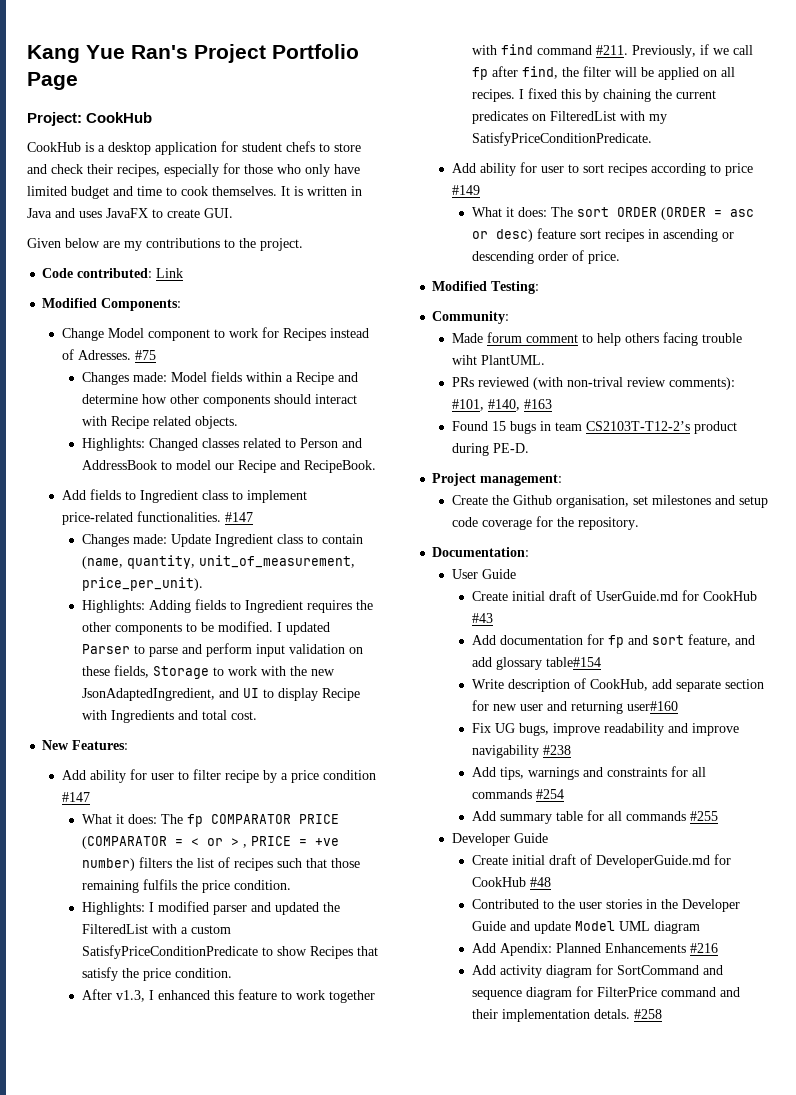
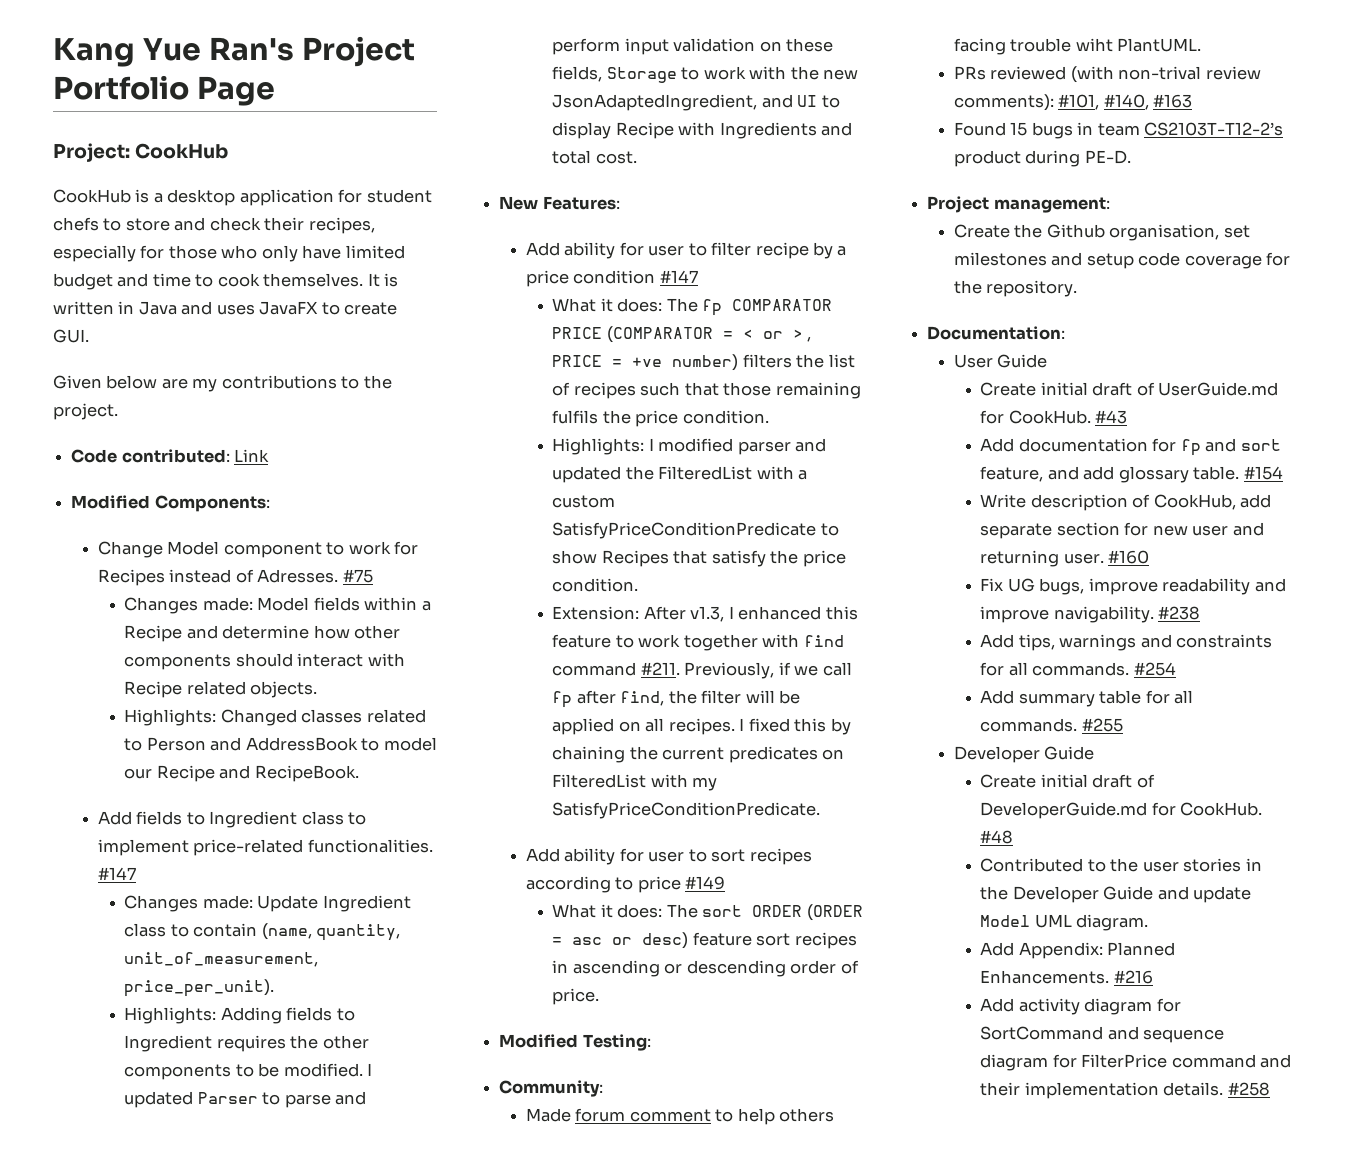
(232, 973) none -> [552,606,640,620] Extension:
[702,591,757,601] CookHub -> [1008,410,1091,424] CookHub.
[545,657,601,667] table#154 -> [1193,466,1283,480] table. #154
[626,701,678,711] user#160 -> [1063,550,1150,564] user. #160
[471,745,539,758] navigability -> [1053,606,1154,623] navigability.
[471,789,532,799] commands -> [1032,662,1130,676] commands.
[625,811,686,821] commands -> [980,718,1078,732] commands.
[471,877,526,887] CookHub -> [1180,802,1263,816] CookHub.
[653,921,700,934] [471,943,686,956] diagram // Add Apendix: Planned Enhancements -> [1076,914,1149,931] [980,942,1176,959] [980,970,1110,984] diagram. // Add Appendix: Planned Enhancements.
[593,1009,630,1019] detals. -> [1163,1082,1224,1096] details.

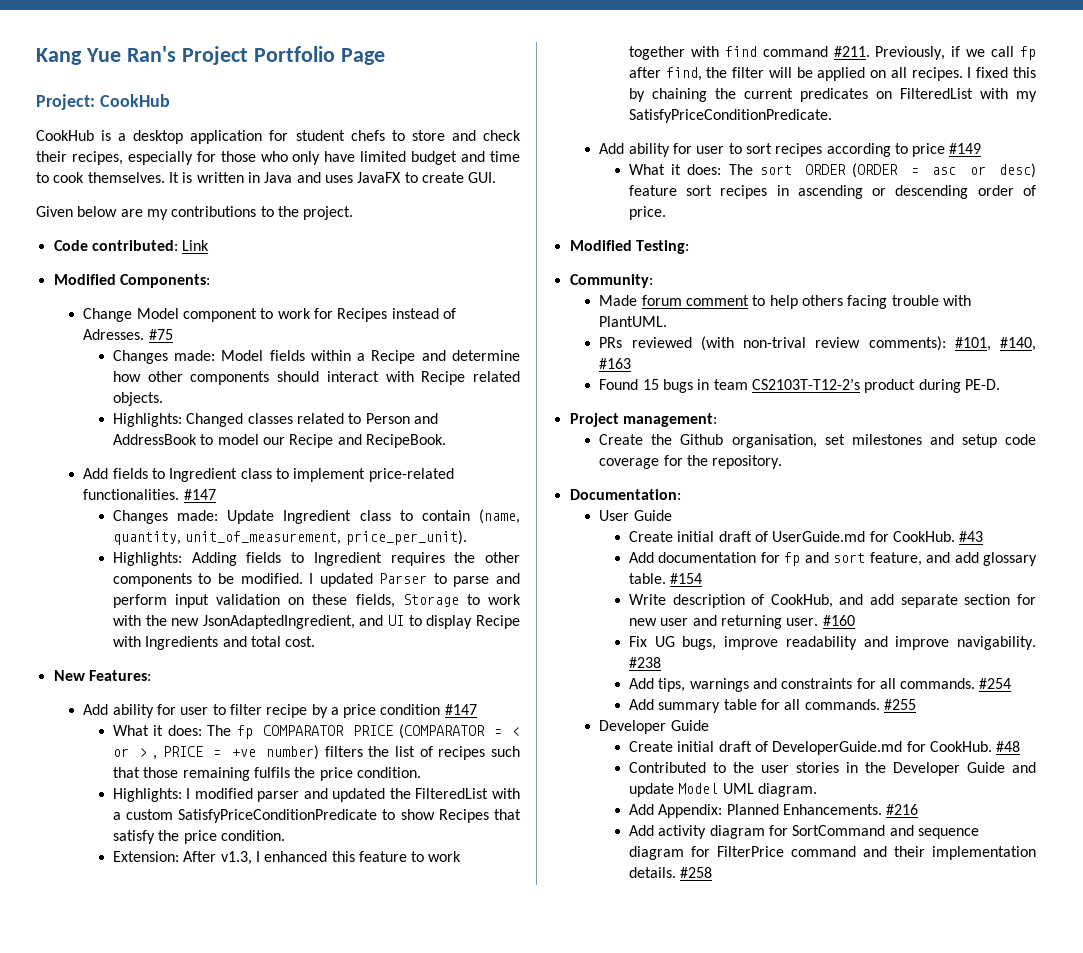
[1075,38,1113,52] wiht -> [942,295,971,306] with
(1236, 502) none -> [839,594,864,605] and

